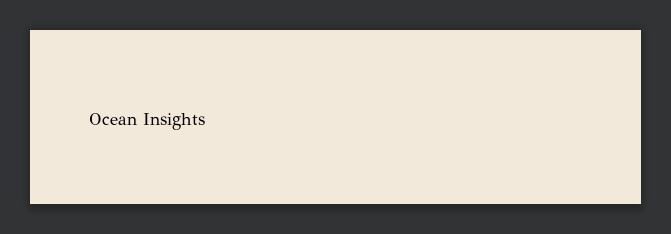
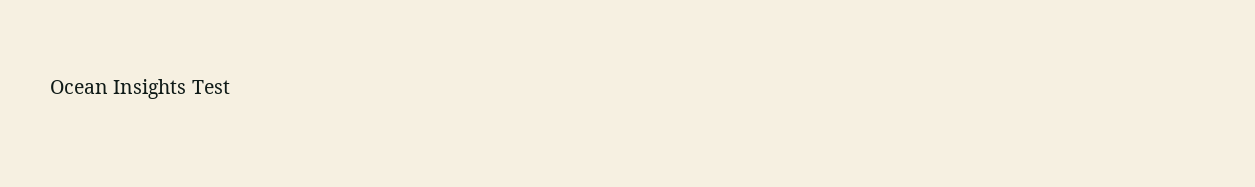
(205, 121) none -> [191,80,230,94] Test

